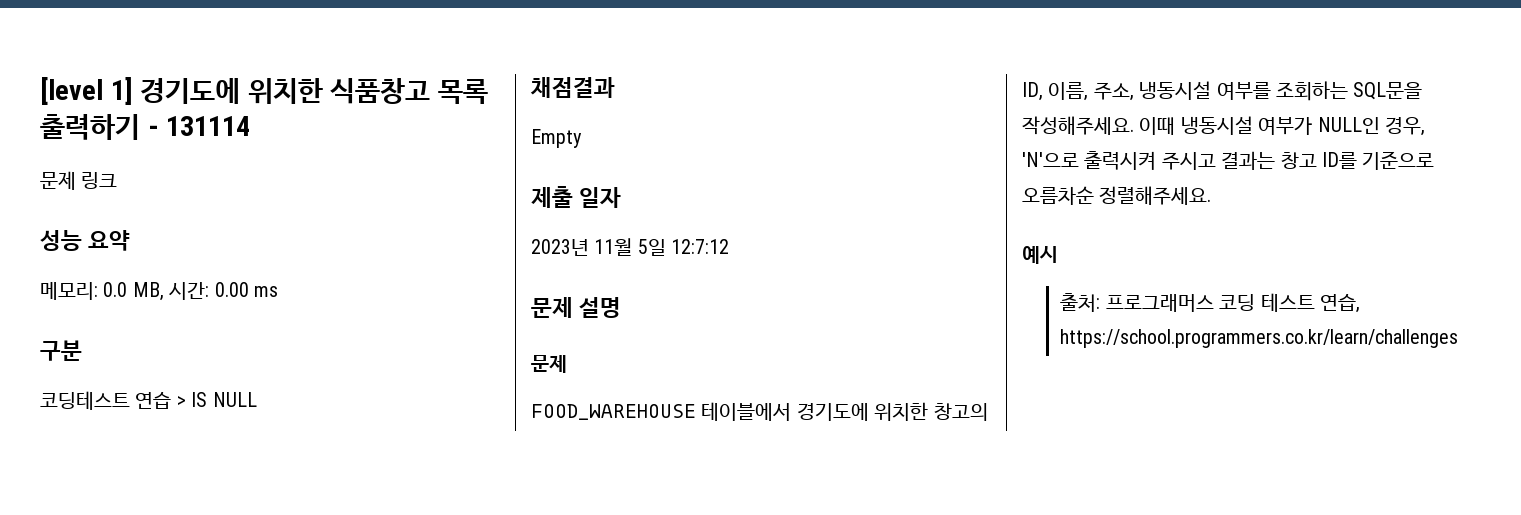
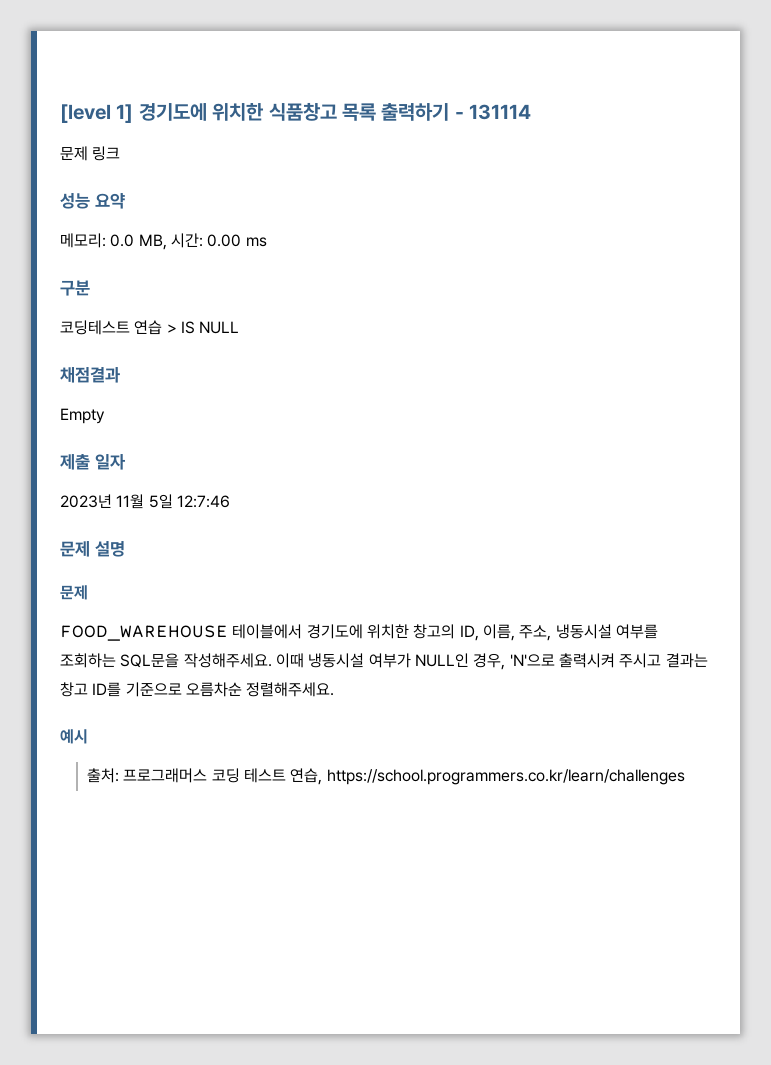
[671,239,730,254] 12:7:12 -> [176,495,230,508] 12:7:46

